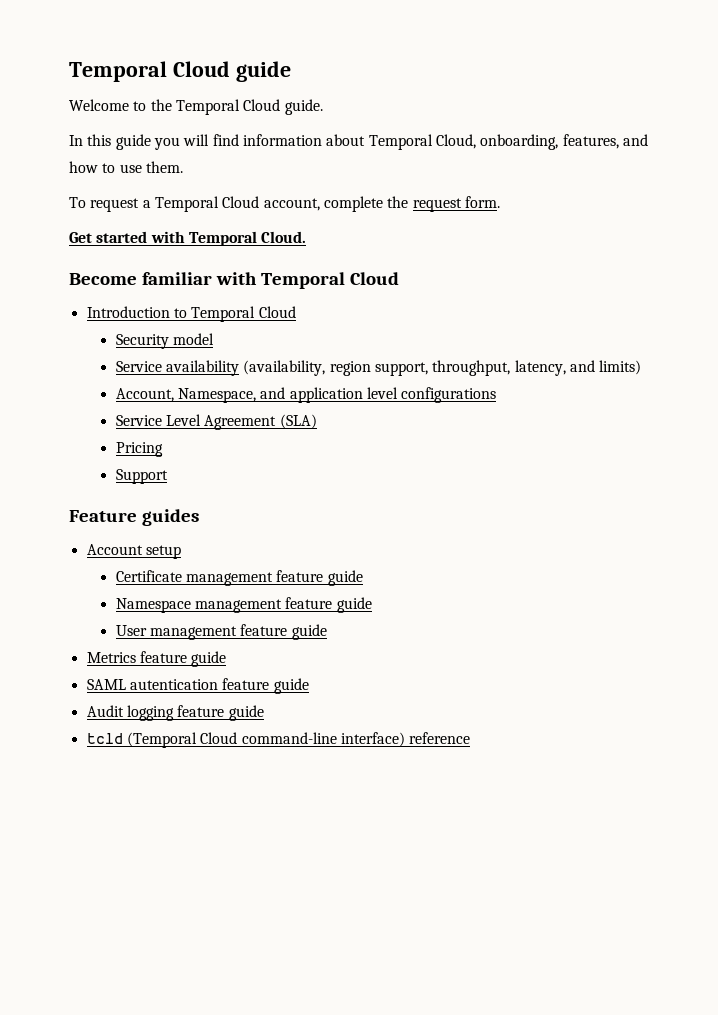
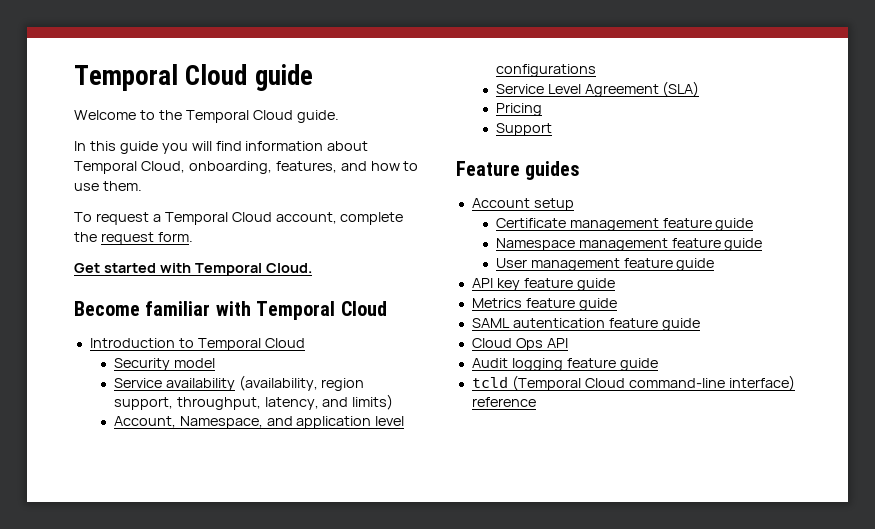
(327, 632) none -> [471,278,615,291] // API key feature guide
(309, 686) none -> [471,338,568,351] // Cloud Ops API

